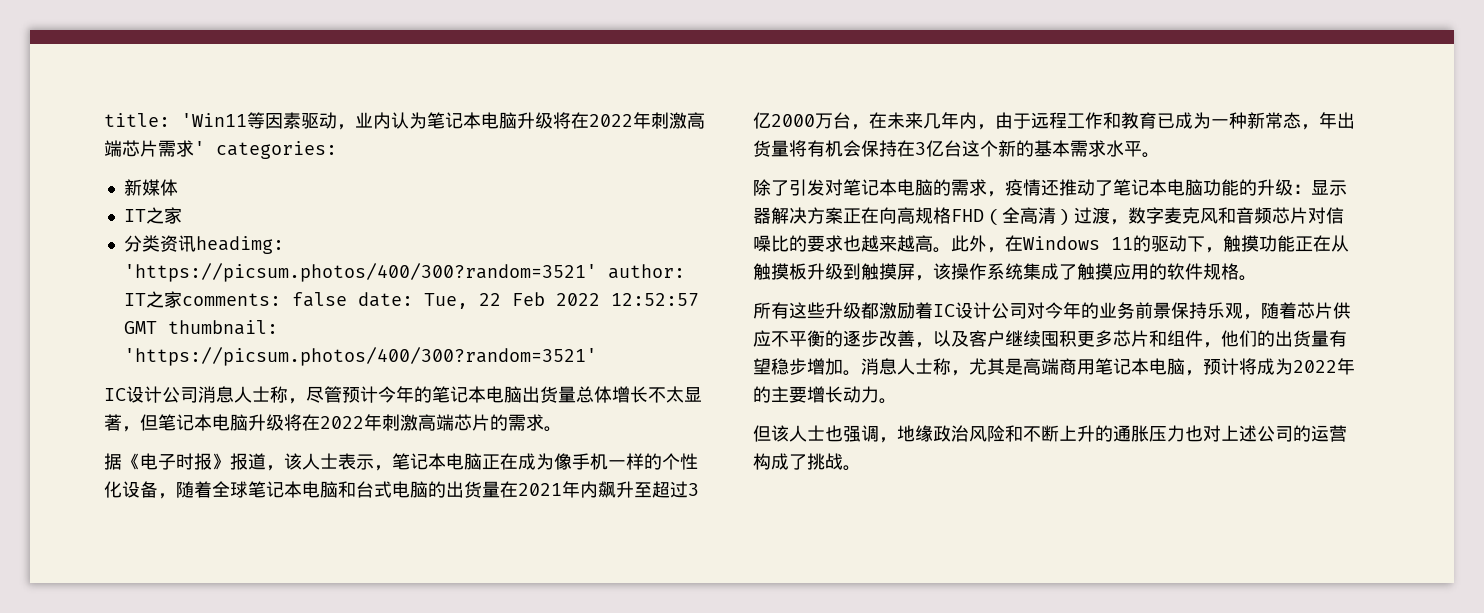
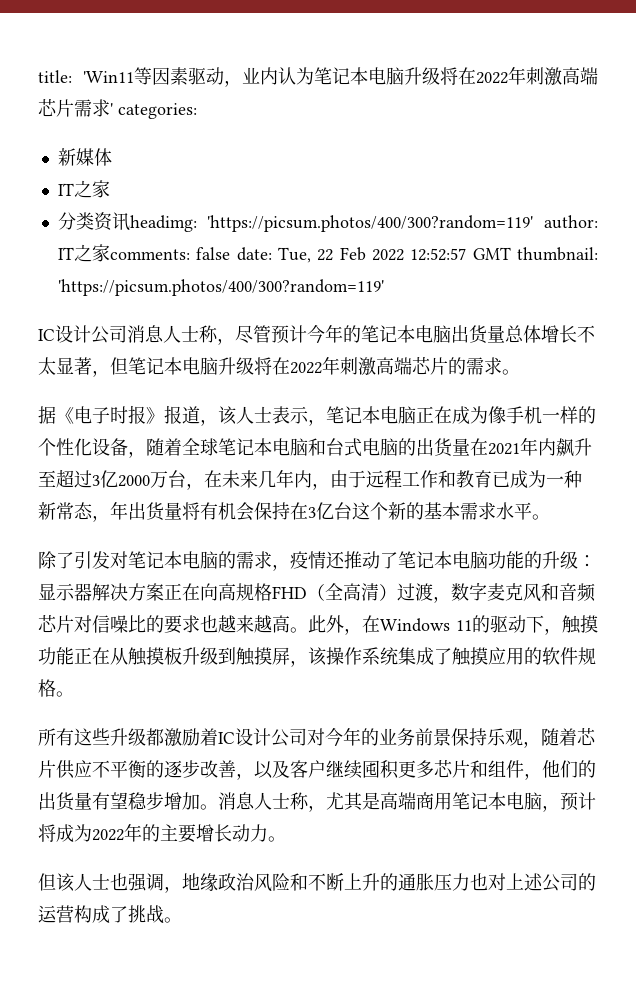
[123,263,597,282] 'https://picsum.photos/400/300?random=3521' -> [207,215,534,232] 'https://picsum.photos/400/300?random=119'
[123,347,597,366] 'https://picsum.photos/400/300?random=3521' -> [57,279,384,296] 'https://picsum.photos/400/300?random=119'

